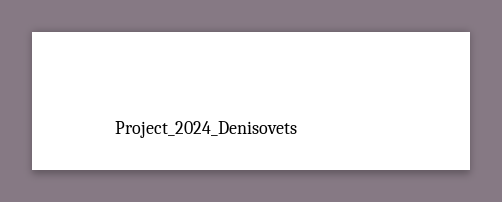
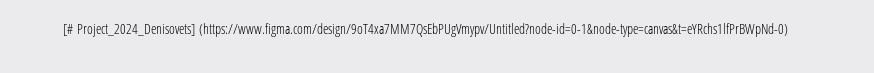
[115,121,297,138] Project_2024_Denisovets -> [63,23,788,37] [# Project_2024_Denisovets] (https://www.figma.com/design/9oT4xa7MM7QsEbPUgVmypv/Untitled?node-id=0-1&node-type=canvas&t=eYRchs1lfPrBWpNd-0)

